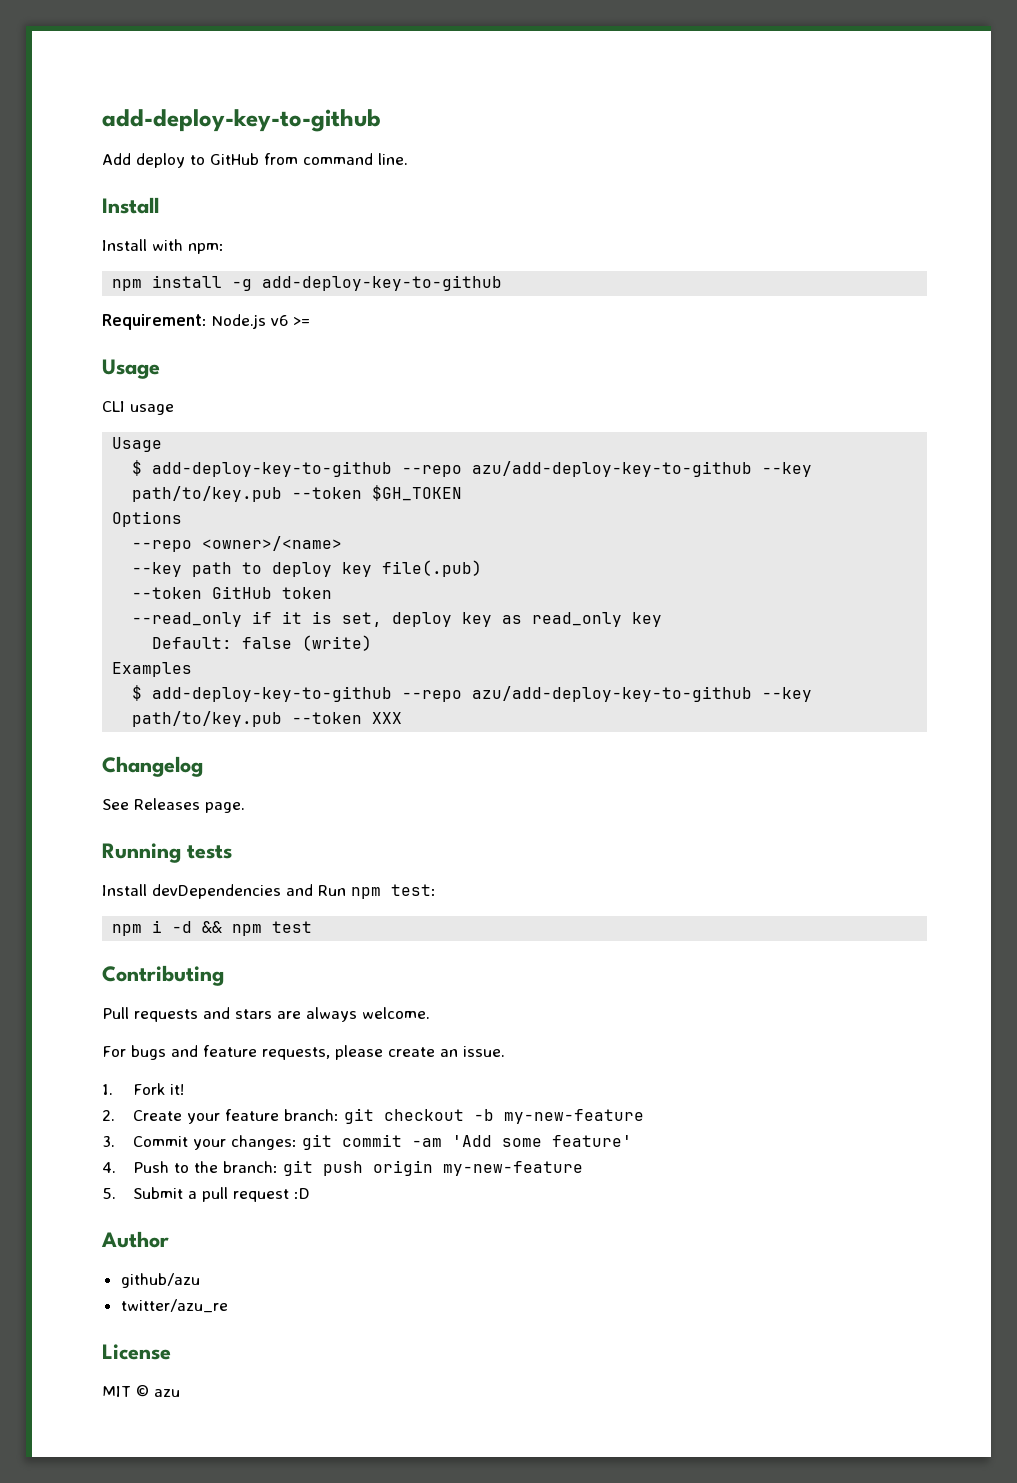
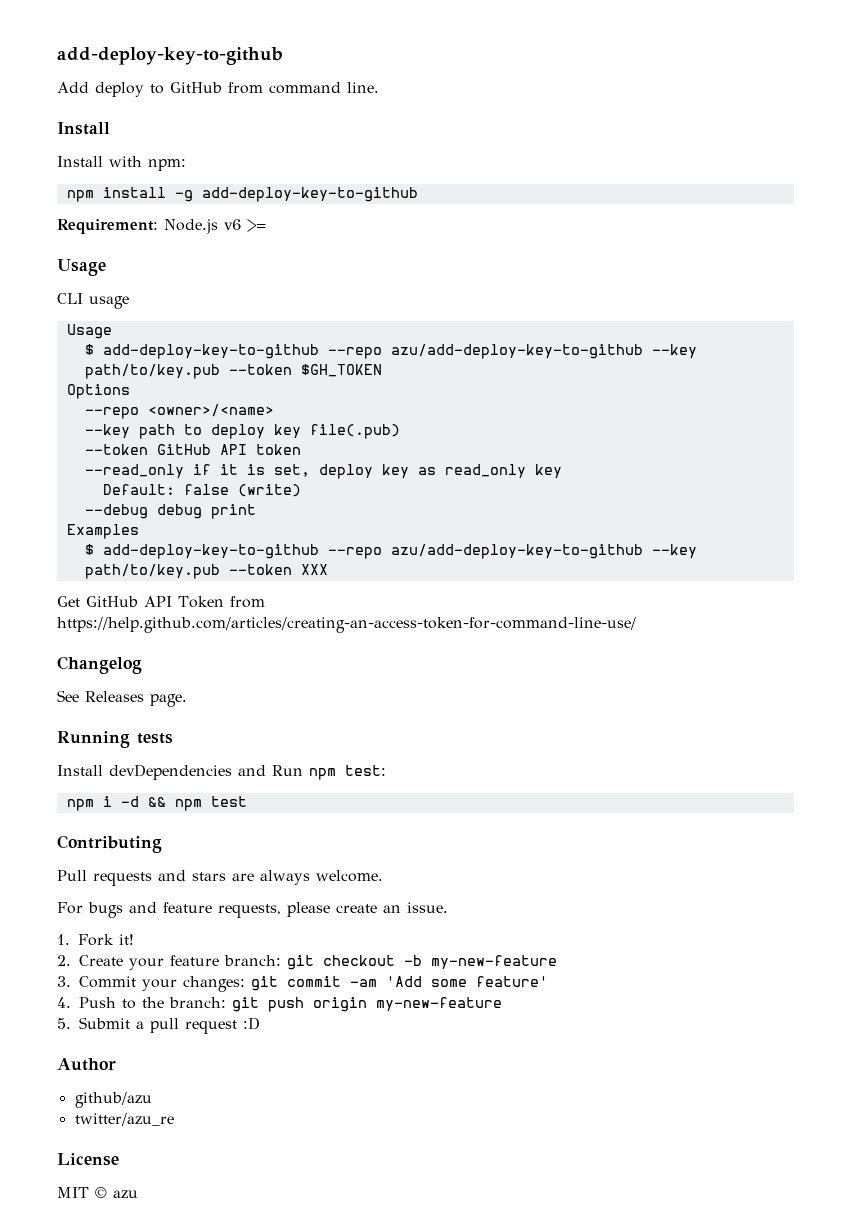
(273, 592) none -> [219,444,247,455] API
(373, 643) none -> [84,504,256,519] // --debug debug print
(403, 718) none -> [57,596,265,608] [57,617,636,633] // Get GitHub API Token from https://help.github.com/articles/creating-an-access-token-for-command-line-use/

